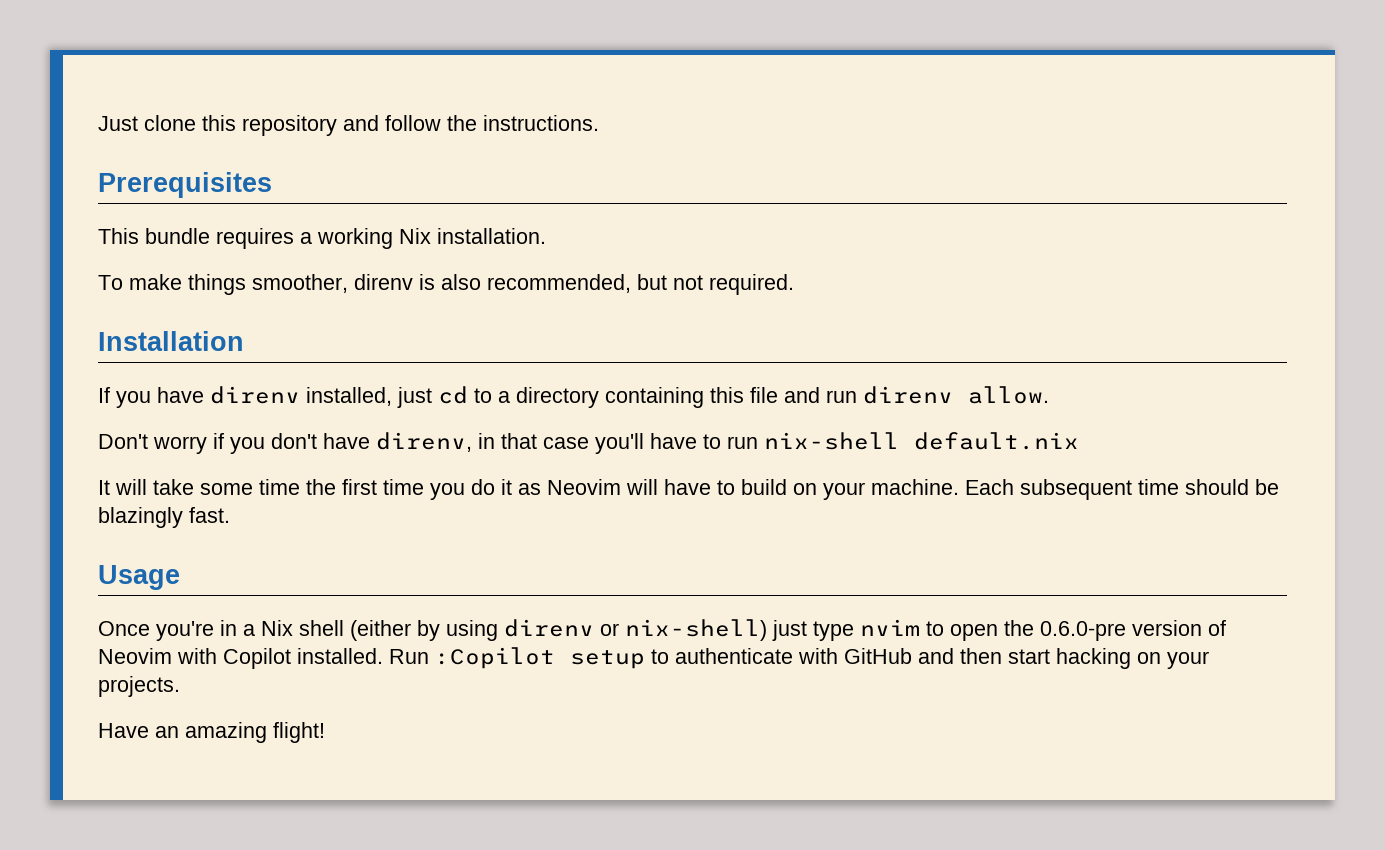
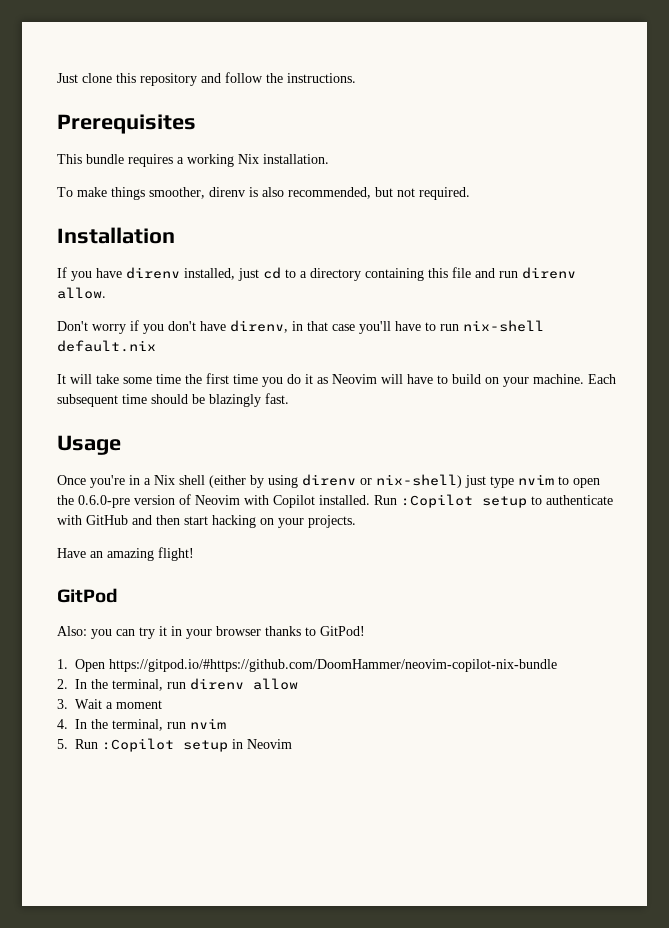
(325, 732) none -> [57,588,118,603] [57,626,365,639] [57,659,557,672] [57,678,298,691] [57,699,162,709] [57,718,226,731] [57,738,292,752] // GitPod // Also: you can try it in your browser thanks to GitPod! // 1. Open https://gitpod.io/#https://github.com/DoomHammer/neovim-copilot-nix-bundle // 2. In the terminal, run direnv allow // 3. Wait a moment // 4. In the terminal, run nvim // 5. Run :Copilot setup in Neovim

